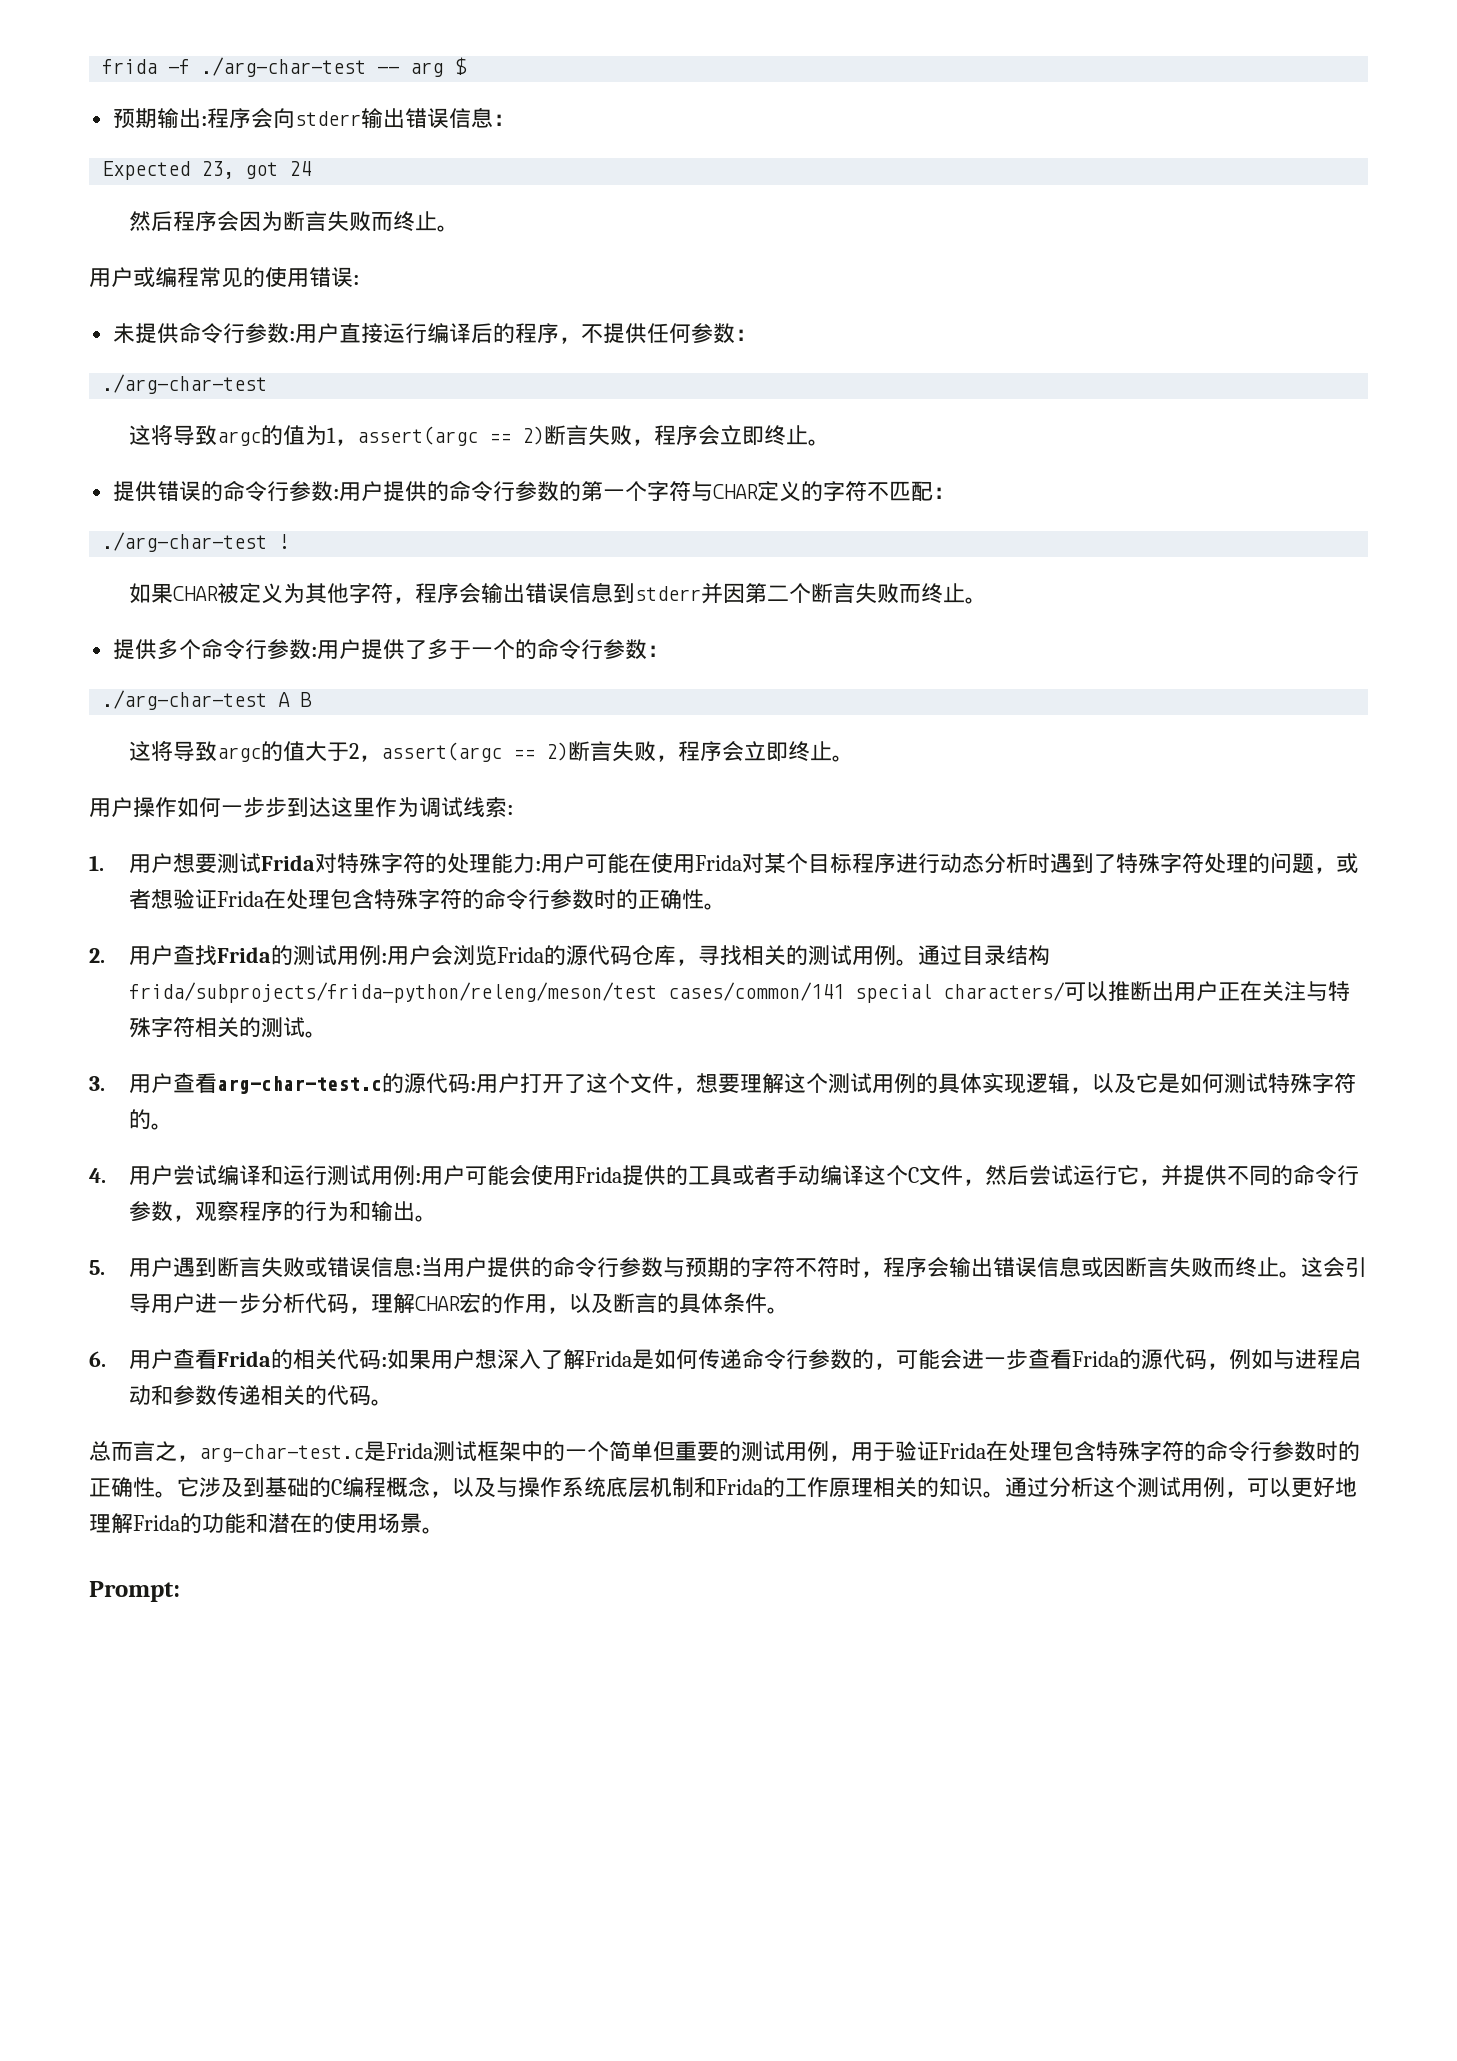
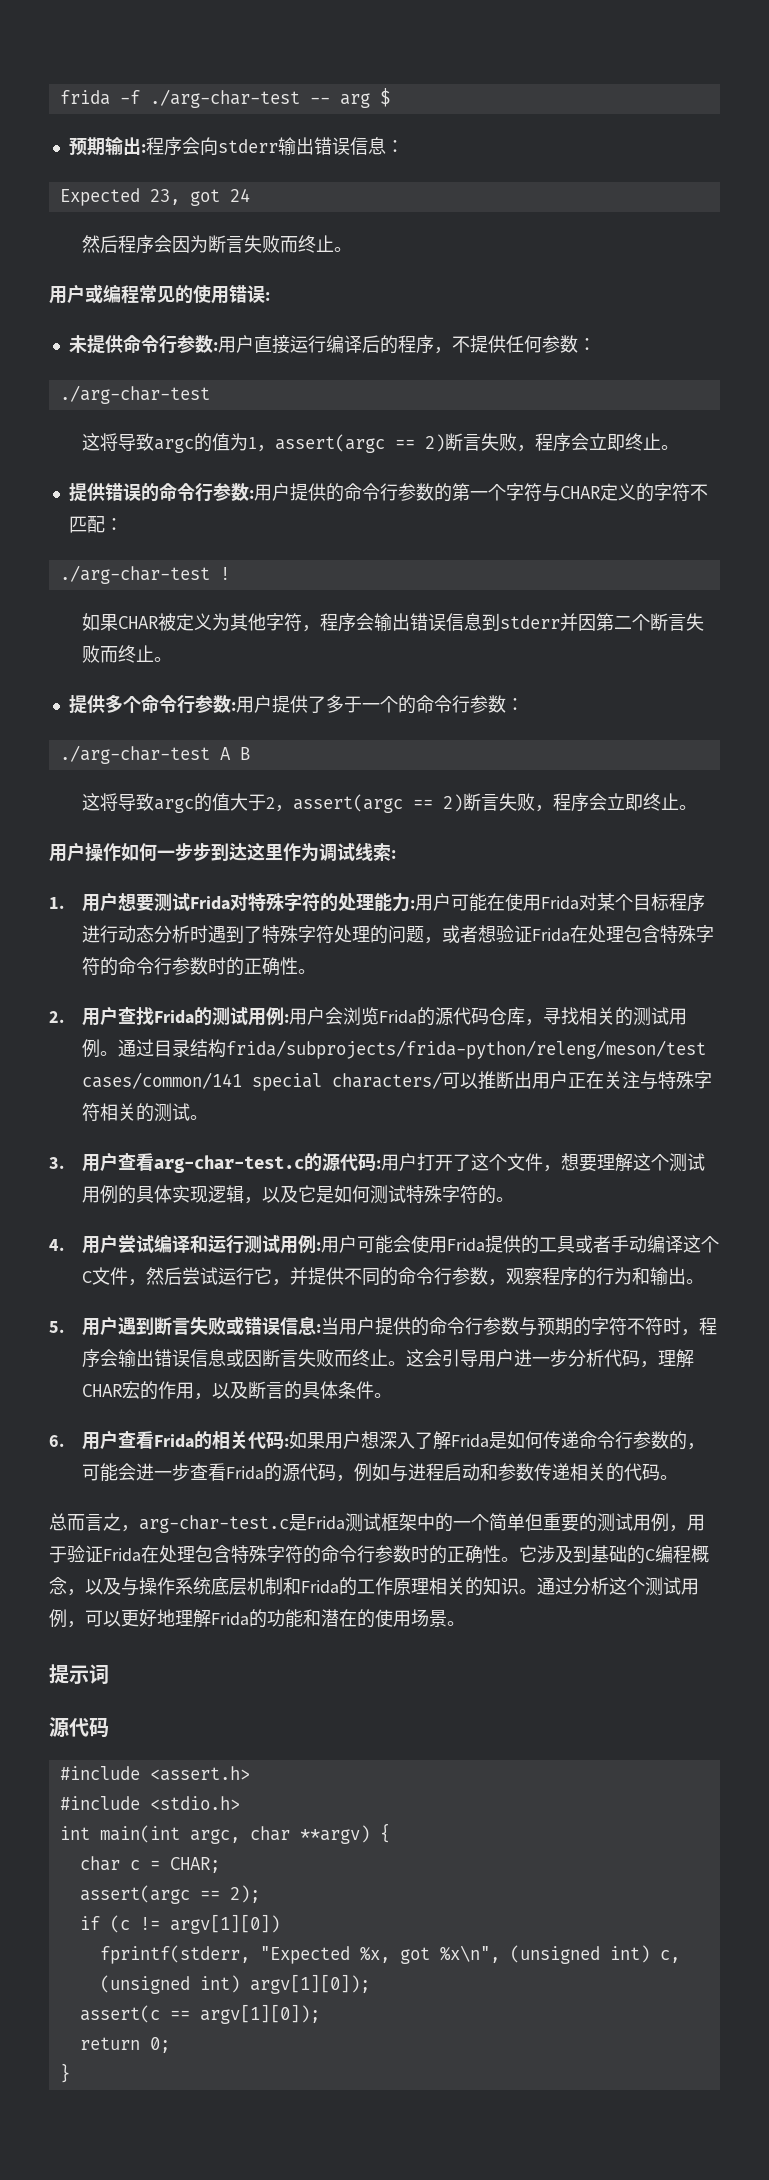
[89,1581,180,1602] Prompt: -> [49,1664,109,1684] [49,1717,109,1738] [59,1766,250,1781] [59,1796,240,1810] [59,1823,390,1844] [79,1856,220,1873] [79,1885,260,1904] [79,1914,280,1934] [99,1945,680,1964] [99,1974,370,1994] [79,2004,320,2024] [79,2037,170,2053] [59,2063,70,2083] 提示词 // 源代码 // #include <assert.h> // #include <stdio.h> // int main(int argc, char **argv) { // char c = CHAR; // assert(argc == 2); // if (c != argv[1][0]) // fprintf(stderr, "Expected %x, got %x\n", (unsigned int) c, (unsigned int) argv[1][0]); // assert(c == argv[1][0]); // return 0; // }

